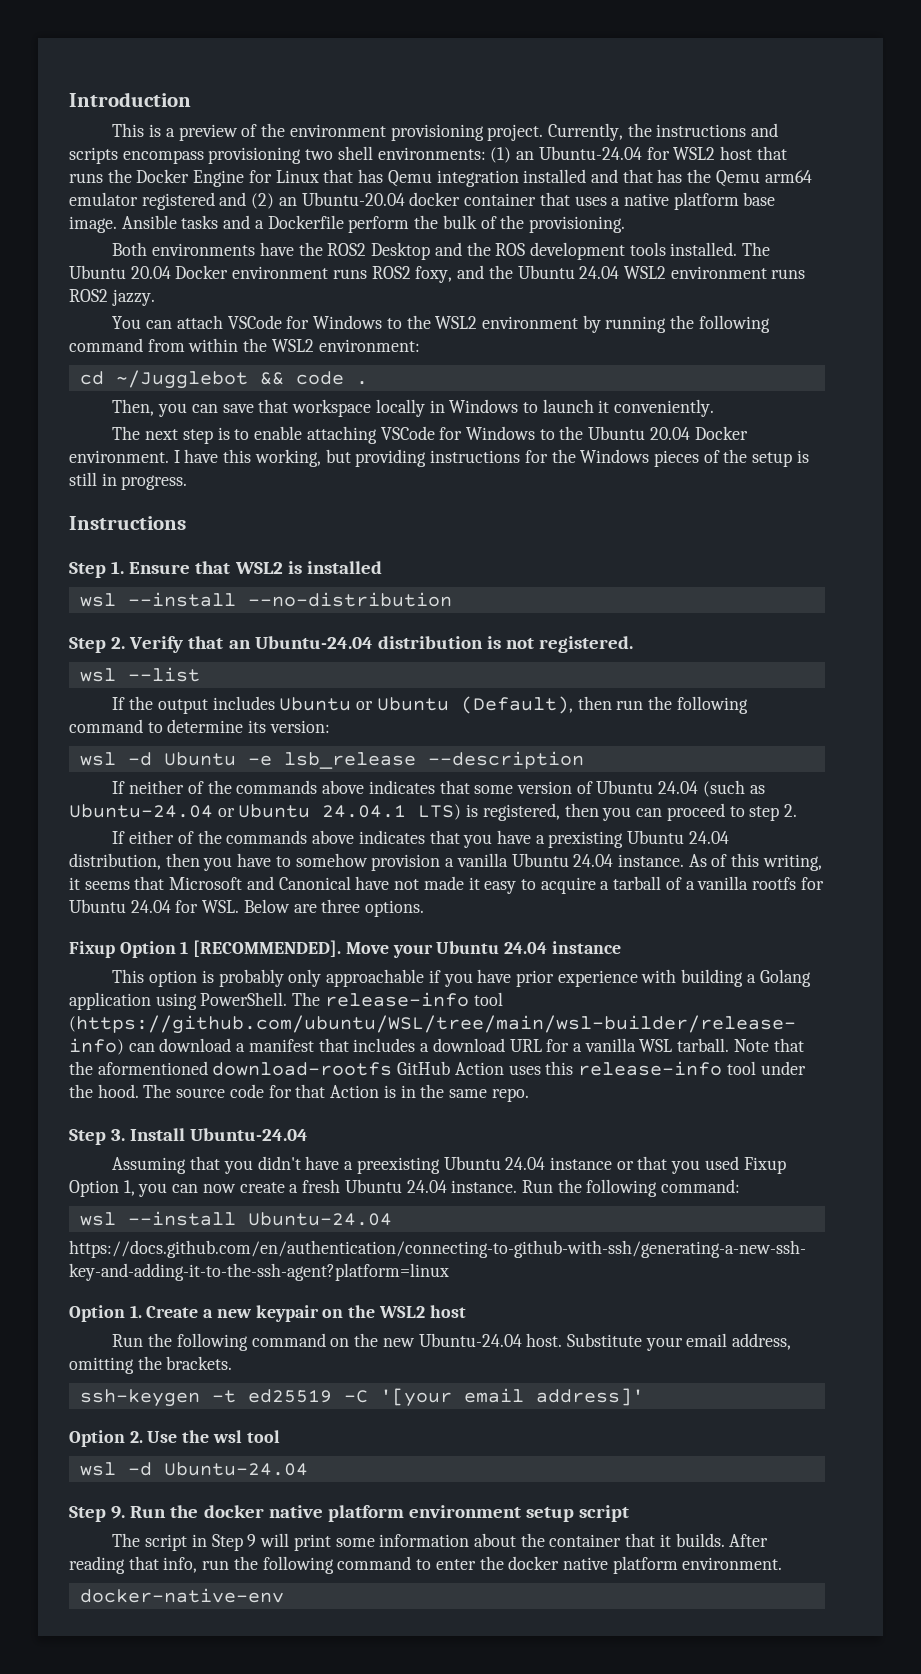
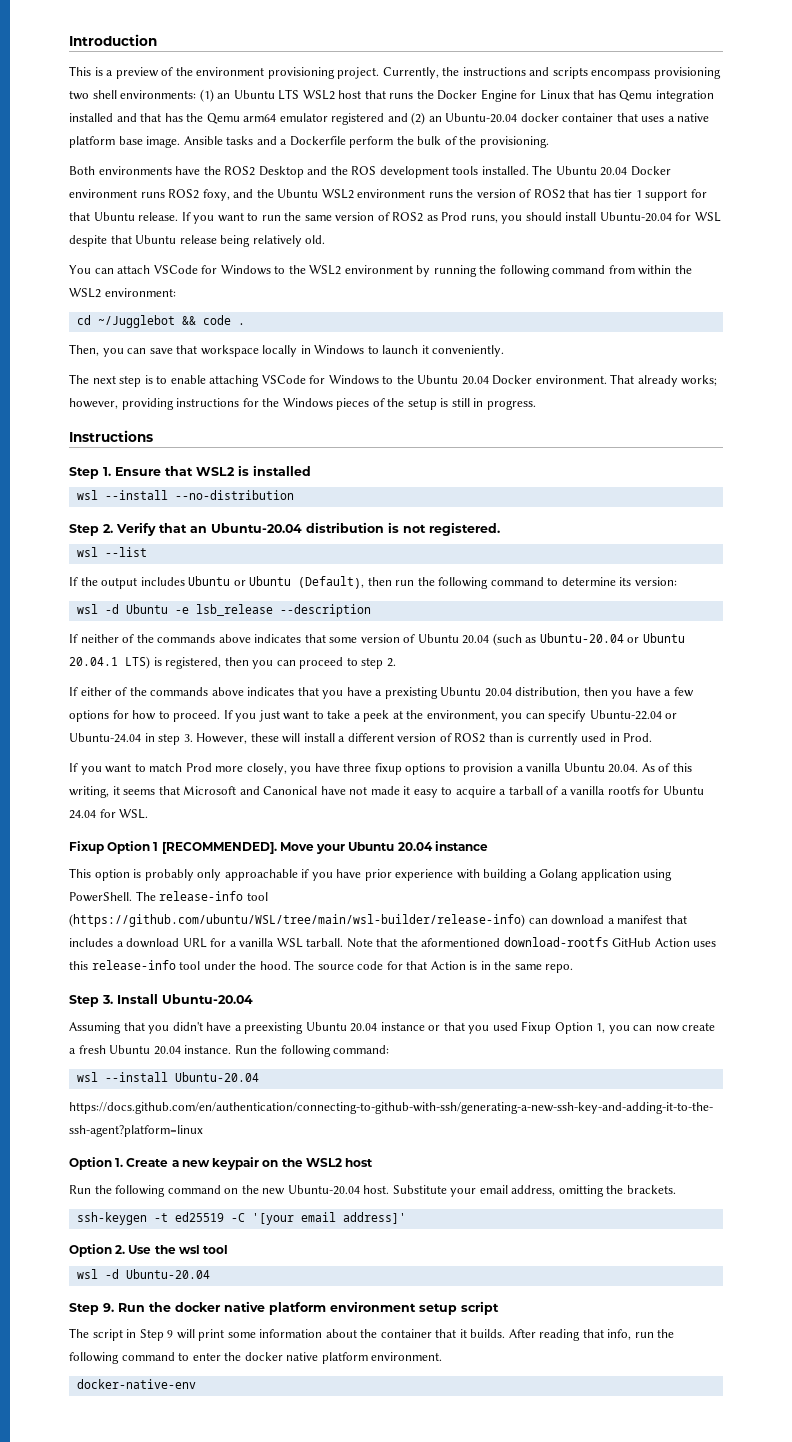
[538,146,670,160] Ubuntu-24.04 for -> [233,89,300,100] Ubuntu LTS
[579,266,620,279] 24.04 -> (319, 193) none
[69,289,155,306] ROS2 jazzy. -> [456,189,707,201] [69,212,721,224] [69,235,326,247] the version of ROS2 that has tier 1 support for that Ubuntu release. If you want to run the same version of ROS2 as Prod runs, you should install Ubuntu-20.04 for WSL despite that Ubuntu release being relatively old.
[173,449,351,467] I have this working, but -> [610,374,718,387] [69,398,118,409] That already works; however,
[254,636,373,649] Ubuntu-24.04 -> [211,523,302,533] Ubuntu-20.04
[658,781,699,794] 24.04 -> [462,635,490,644] 20.04
[69,804,407,818] Ubuntu-24.04 or Ubuntu 24.04.1 -> [539,633,685,643] [69,657,118,666] Ubuntu-20.04 or Ubuntu 20.04.1
[688,831,729,844] 24.04 -> [484,688,512,697] 20.04
[275,853,368,867] to somehow -> [664,687,694,697] [69,710,678,722] [69,733,653,745] [69,763,460,775] a few options for how to proceed. If you just want to take a peek at the environment, you can specify Ubuntu-22.04 or Ubuntu-24.04 in step 3. However, these will install a different version of ROS2 than is currently used in Prod. // If you want to match Prod more closely, you have three fixup options to
[573,854,684,867] 24.04 instance. -> [608,764,639,773] 20.04.
[243,899,425,917] Below are three options. -> (149, 814) none
[504,942,548,954] 24.04 -> [397,842,433,851] 20.04
[190,1128,309,1141] Ubuntu-24.04 -> [162,994,253,1004] Ubuntu-20.04
[505,1157,546,1170] 24.04 -> [350,1023,378,1032] 20.04
[406,1180,447,1193] 24.04 -> [153,1046,181,1055] 20.04
[247,1212,392,1226] Ubuntu-24.04 -> [174,1072,259,1082] Ubuntu-20.04
[418,1333,522,1347] Ubuntu-24.04 -> [287,1185,360,1195] Ubuntu-20.04
[163,1462,308,1476] Ubuntu-24.04 -> [125,1269,210,1279] Ubuntu-20.04

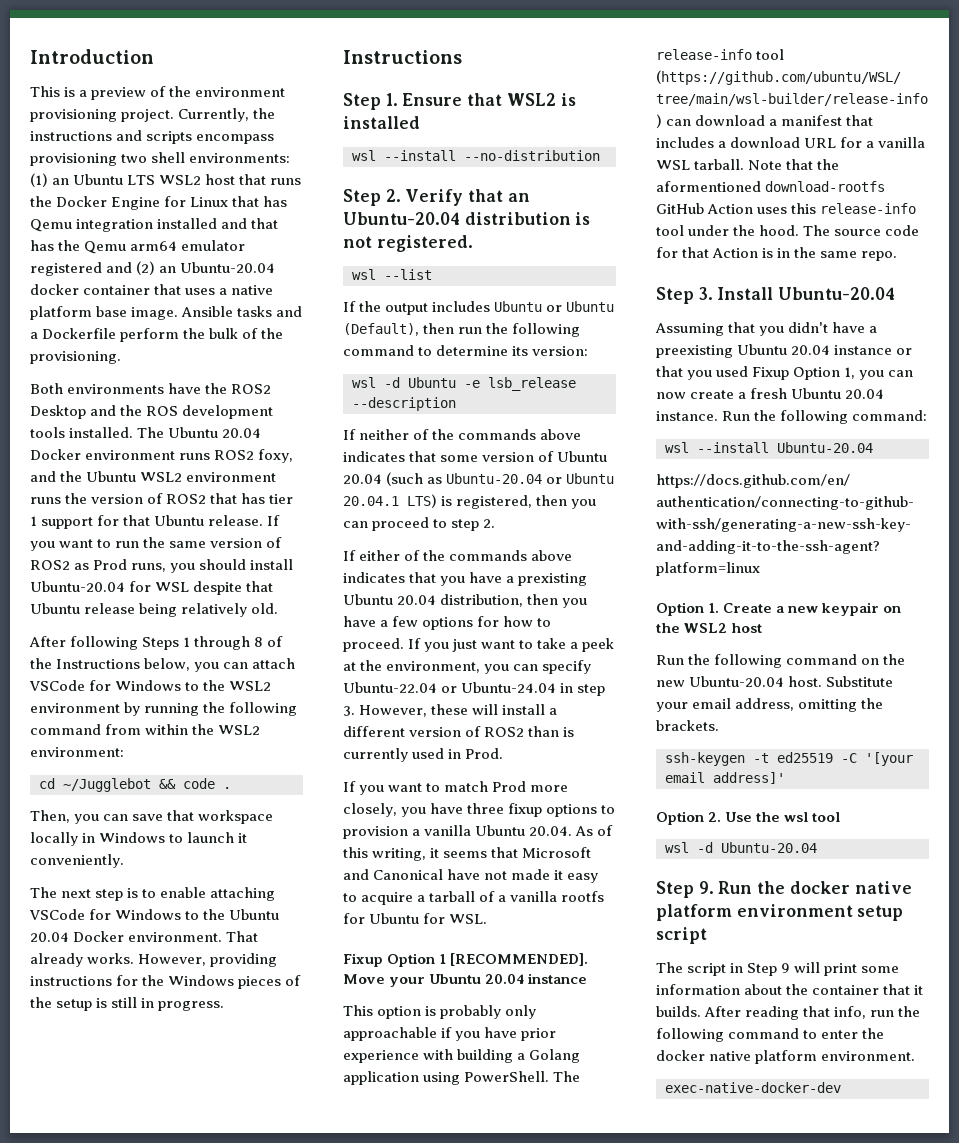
[69,265,91,274] You -> [29,636,284,650] [30,658,220,672] After following Steps 1 through 8 of the Instructions below, you
[681,375,718,386] [69,398,118,409] works; however, -> [87,953,207,966] works. However,
[69,810,96,819] 24.04 -> (420, 918) none
[76,1379,196,1389] docker-native-env -> [665,1082,841,1093] exec-native-docker-dev

